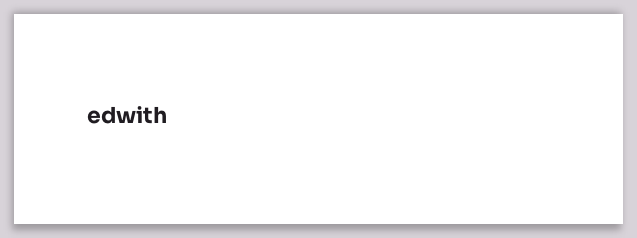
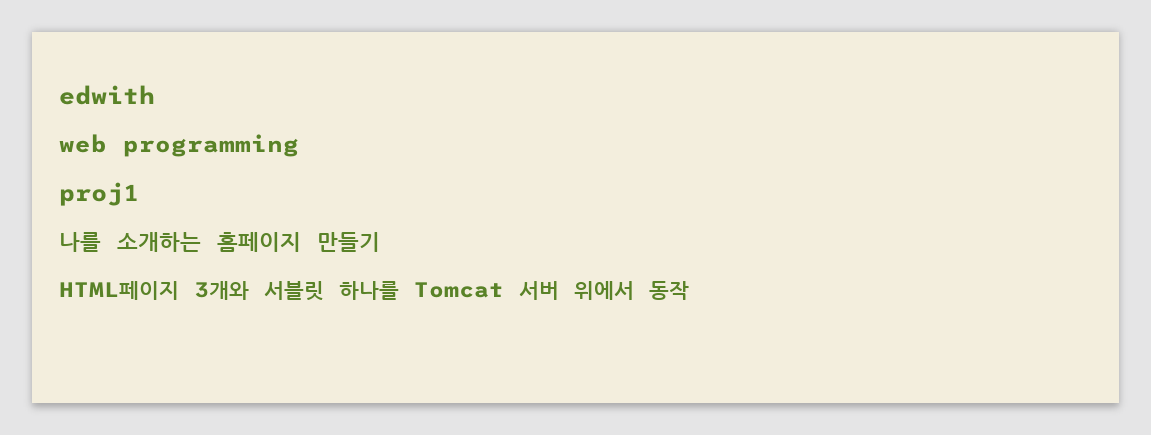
(167, 115) none -> [59,134,299,157] [59,182,139,206] [59,232,380,252] [59,281,689,301] // web programming // proj1 // 나를 소개하는 홈페이지 만들기 // HTML페이지 3개와 서블릿 하나를 Tomcat 서버 위에서 동작

